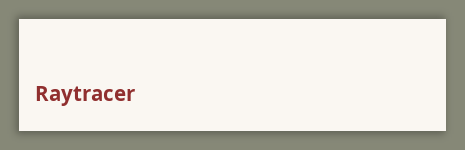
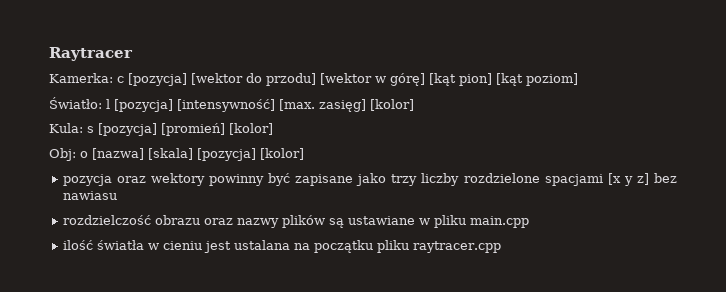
(135, 96) none -> [49,73,578,86] [49,97,414,112] [49,123,273,136] [49,148,304,161] [62,173,677,186] [62,191,117,200] [62,215,529,228] [62,240,501,253] // Kamerka: c [pozycja] [wektor do przodu] [wektor w górę] [kąt pion] [kąt poziom] // Światło: l [pozycja] [intensywność] [max. zasięg] [kolor] // Kula: s [pozycja] [promień] [kolor] // Obj: o [nazwa] [skala] [pozycja] [kolor] // pozycja oraz wektory powinny być zapisane jako trzy liczby rozdzielone spacjami [x y z] bez nawiasu // rozdzielczość obrazu oraz nazwy plików są ustawiane w pliku main.cpp // ilość światła w cieniu jest ustalana na początku pliku raytracer.cpp

